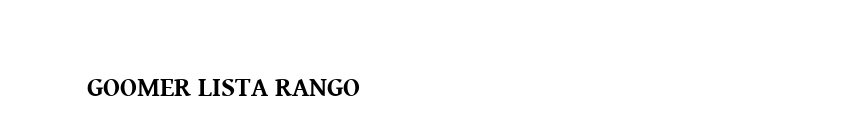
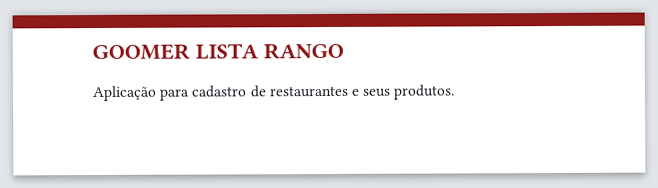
(361, 87) none -> [92,84,456,102] // Aplicação para cadastro de restaurantes e seus produtos.

